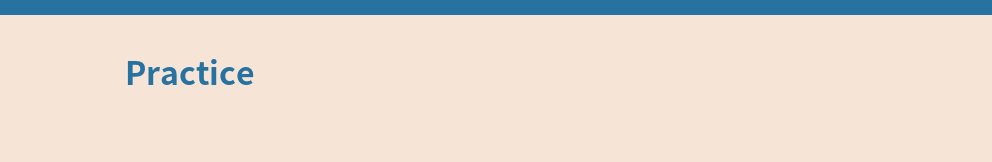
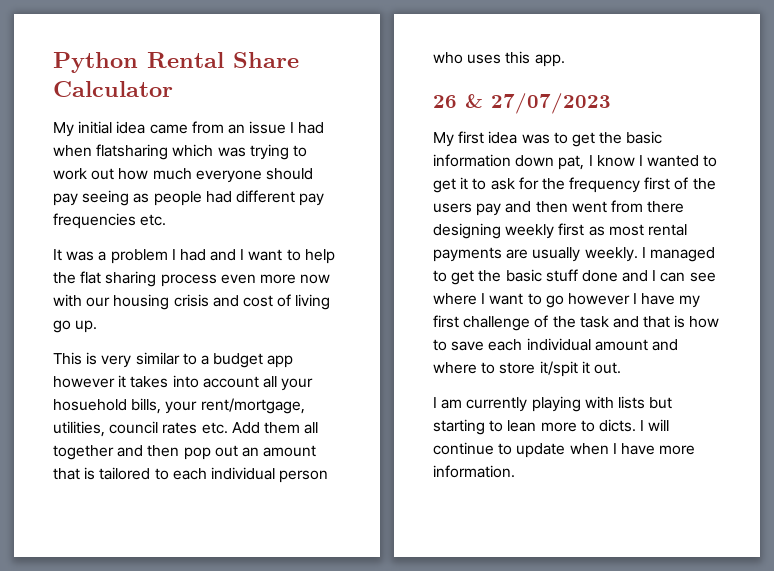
[125,59,255,85] Practice -> [53,52,299,73] [53,81,173,97] [53,121,325,137] [53,144,307,160] [53,168,313,183] [53,190,325,206] [53,213,167,229] [53,249,335,264] [53,271,331,287] [53,294,331,310] [53,320,98,333] [53,352,294,368] [53,375,314,391] [53,398,305,414] [53,421,319,437] [53,445,317,460] [53,467,329,483] [433,51,565,67] [433,93,611,114] [433,131,663,147] [433,154,718,170] [433,177,716,193] [433,200,685,216] [433,223,687,239] [433,247,715,262] [433,269,716,285] [433,293,701,308] [433,315,720,331] [433,338,678,351] [433,361,621,377] [433,396,673,412] [433,419,670,435] [433,442,696,458] [433,465,515,478] Python Rental Share Calculator // My initial idea came from an issue I had when flatsharing which was trying to work out how much everyone should pay seeing as people had different pay frequencies etc. // It was a problem I had and I want to help the flat sharing process even more now with our housing crisis and cost of living go up. // This is very similar to a budget app however it takes into account all your hosuehold bills, your rent/mortgage, utilities, council rates etc. Add them all together and then pop out an amount that is tailored to each individual person who uses this app. // 26 & 27/07/2023 // My first idea was to get the basic information down pat, I know I wanted to get it to ask for the frequency first of the users pay and then went from there designing weekly first as most rental payments are usually weekly. I managed to get the basic stuff done and I can see where I want to go however I have my first challenge of the task and that is how to save each individual amount and where to store it/spit it out. // I am currently playing with lists but starting to lean more to dicts. I will continue to update when I have more information.

